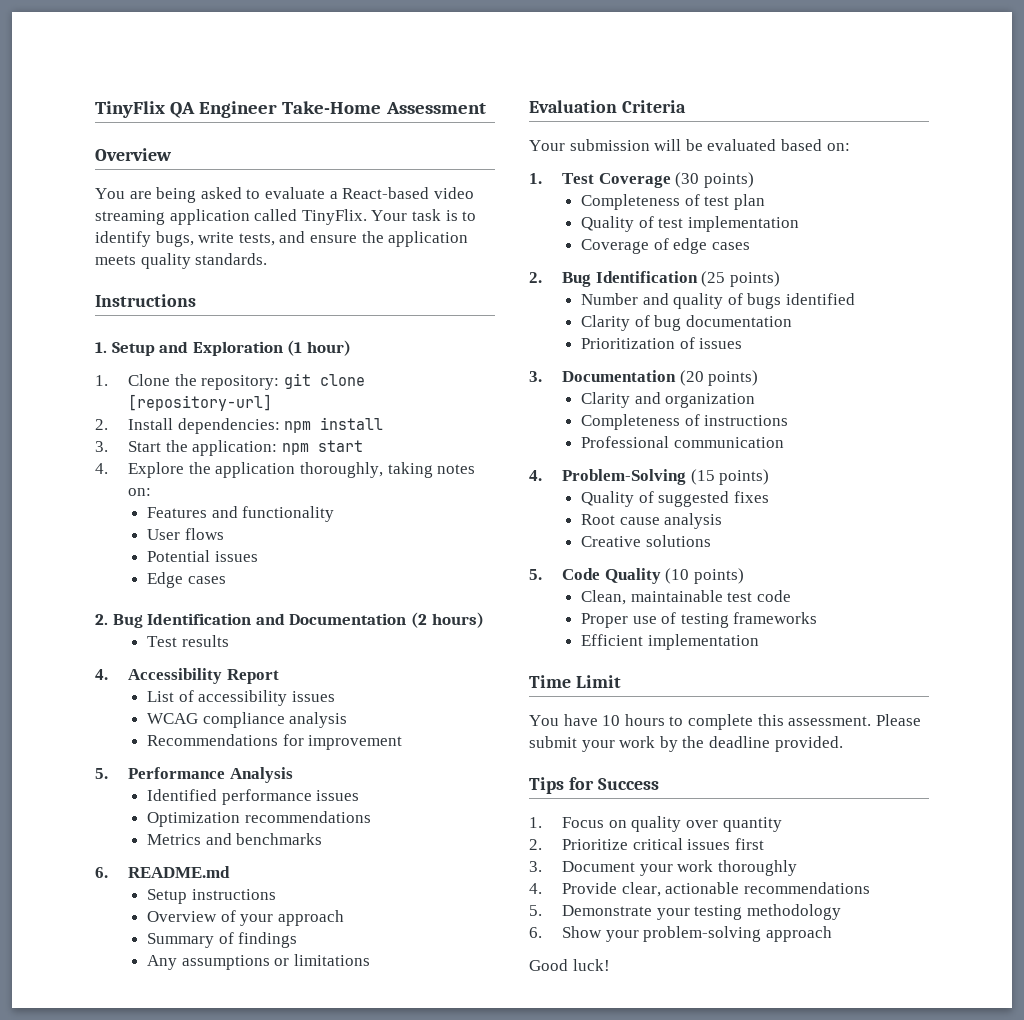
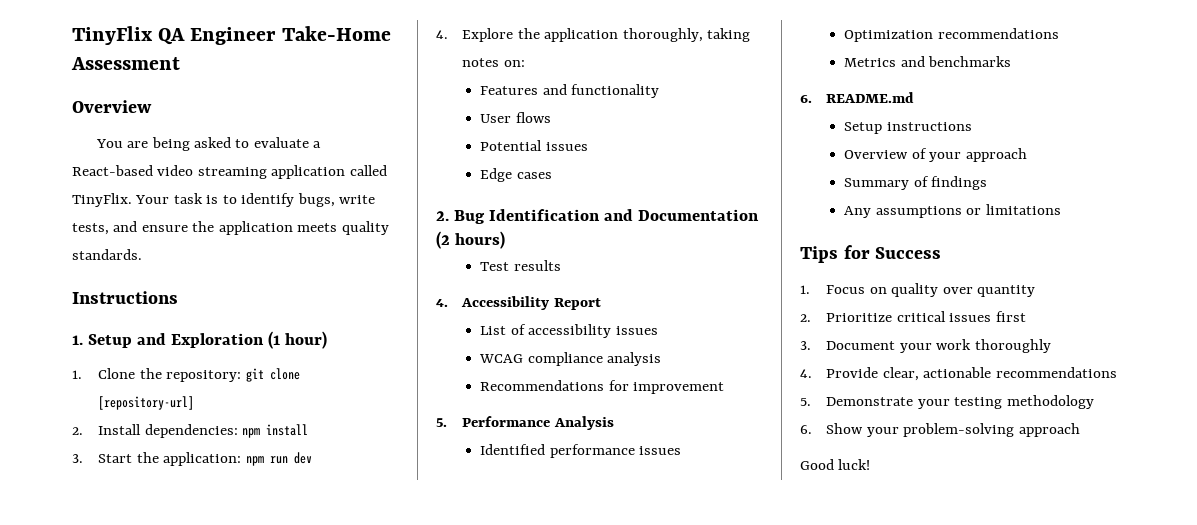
[317,440,363,452] start -> [269,452,312,464] run dev
[529,100,686,113] [529,139,850,151] [529,172,754,188] [580,194,765,210] [580,216,799,232] [580,238,750,254] [529,271,780,287] [580,293,855,309] [580,315,792,331] [580,337,743,349] [529,370,759,386] [580,392,756,408] [580,414,789,430] [580,436,784,448] [529,469,770,485] [580,491,769,507] [580,513,723,529] [580,535,711,547] [529,568,744,584] [580,590,791,605] [580,612,818,628] [580,634,759,650] [529,675,621,688] [529,714,921,730] [529,736,843,752] // Evaluation Criteria // Your submission will be evaluated based on: // 1. Test Coverage (30 points) // Completeness of test plan // Quality of test implementation // Coverage of edge cases // 2. Bug Identification (25 points) // Number and quality of bugs identified // Clarity of bug documentation // Prioritization of issues // 3. Documentation (20 points) // Clarity and organization // Completeness of instructions // Professional communication // 4. Problem-Solving (15 points) // Quality of suggested fixes // Root cause analysis // Creative solutions // 5. Code Quality (10 points) // Clean, maintainable test code // Proper use of testing frameworks // Efficient implementation // Time Limit // You have 10 hours to complete this assessment. Please submit your work by the deadline provided. -> (1061, 209) none

